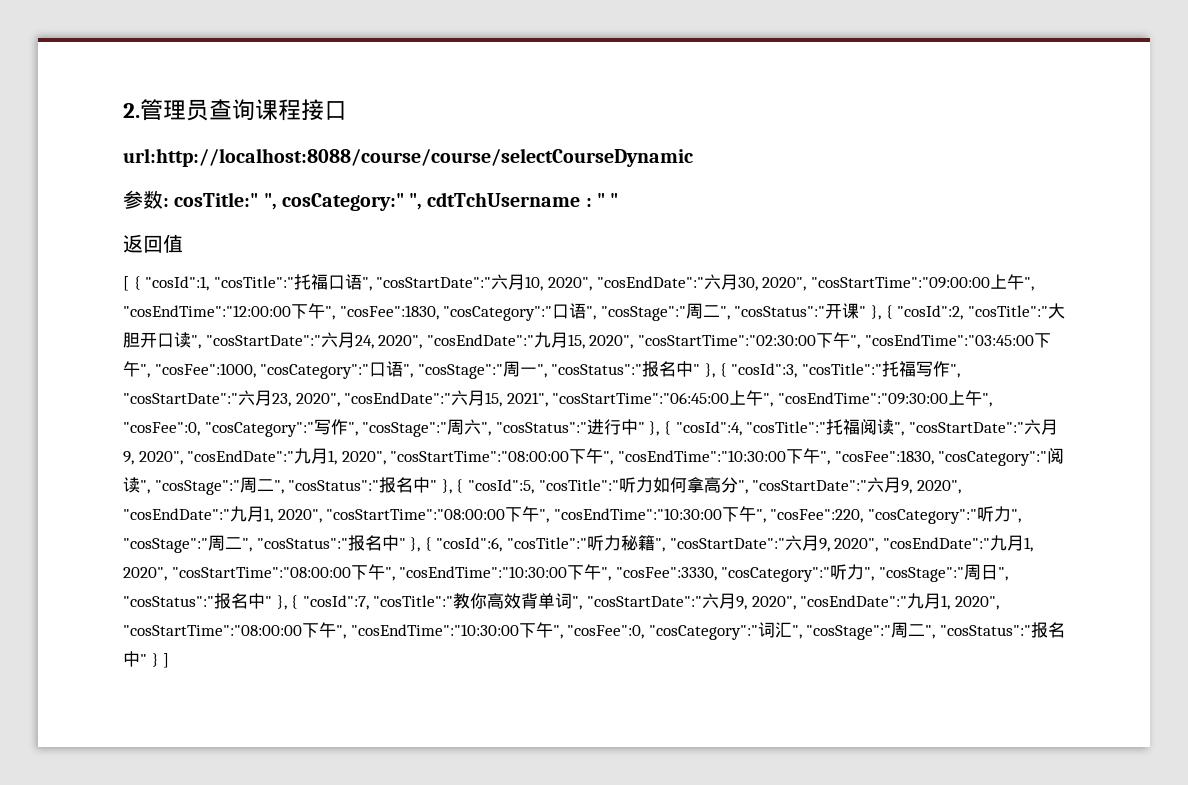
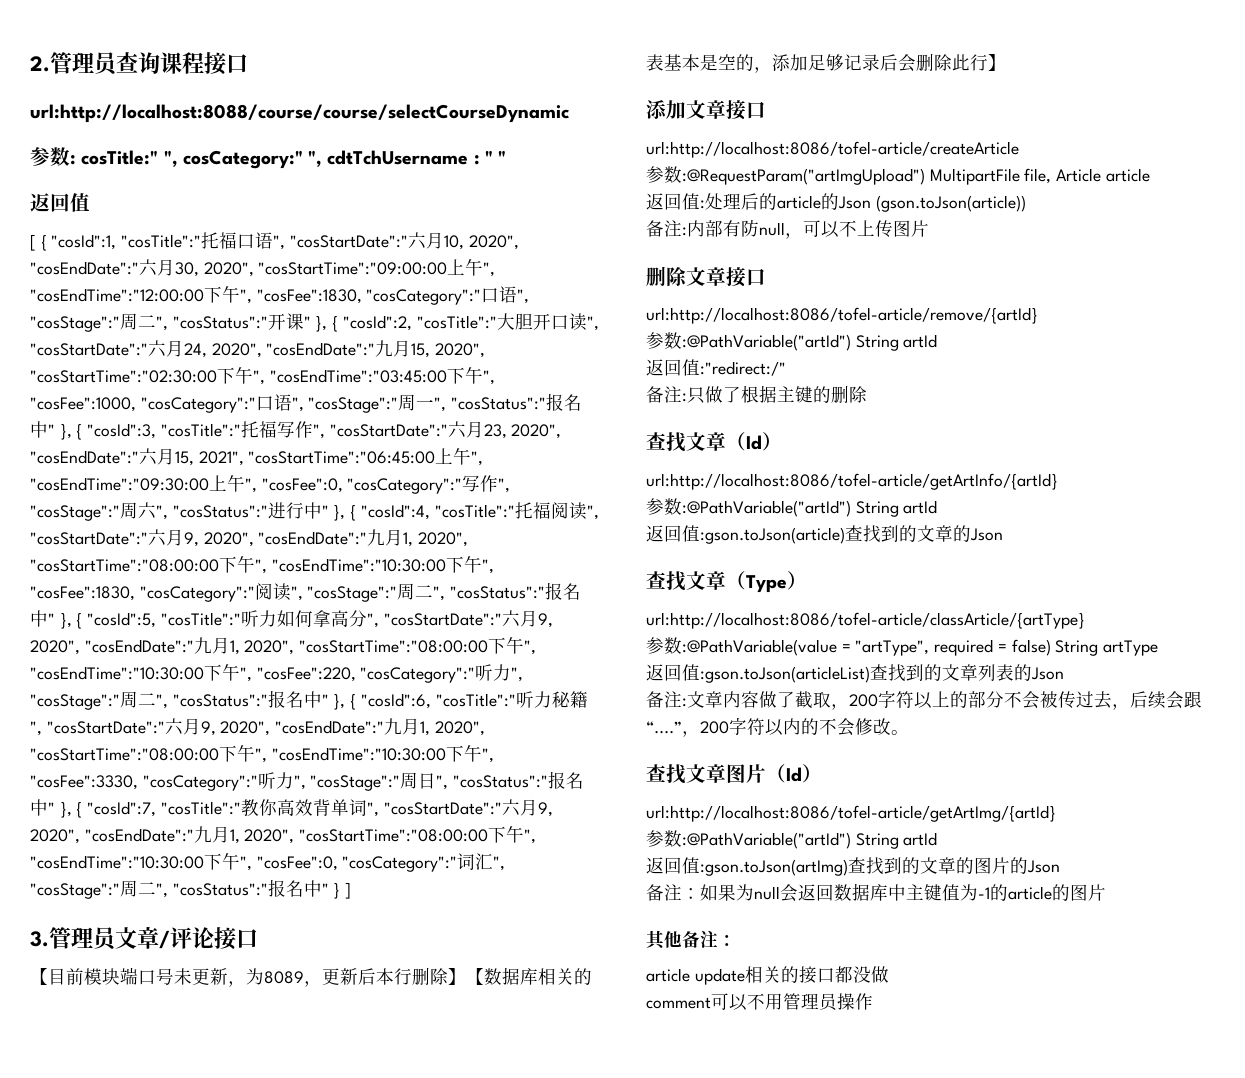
(170, 660) none -> [30,926,258,951] [30,967,592,987] [646,53,1006,73] [646,100,766,120] [646,141,1019,158] [646,166,1150,185] [646,193,1026,212] [646,219,929,239] [646,266,766,287] [646,307,1038,324] [646,332,938,351] [646,359,786,376] [646,385,867,404] [646,432,782,452] [646,473,1058,490] [646,498,938,517] [646,525,1003,544] [646,571,807,593] [646,612,1085,629] [646,637,1159,656] [646,664,1064,683] [646,690,1202,710] [646,717,909,737] [646,764,822,784] [646,805,1056,822] [646,830,938,849] [646,857,1060,876] [646,883,1106,902] [646,930,736,950] [646,966,889,985] [646,993,873,1011] // 3.管理员文章/评论接口 // 【目前模块端口号未更新，为8089，更新后本行删除】【数据库相关的表基本是空的，添加足够记录后会删除此行】 // 添加文章接口 // url:http://localhost:8086/tofel-article/createArticle // 参数:@RequestParam("artImgUpload") MultipartFile file, Article article // 返回值:处理后的article的Json (gson.toJson(article)) // 备注:内部有防null，可以不上传图片 // 删除文章接口 // url:http://localhost:8086/tofel-article/remove/{artId} // 参数:@PathVariable("artId") String artId // 返回值:"redirect:/" // 备注:只做了根据主键的删除 // 查找文章（Id） // url:http://localhost:8086/tofel-article/getArtInfo/{artId} // 参数:@PathVariable("artId") String artId // 返回值:gson.toJson(article)查找到的文章的Json // 查找文章（Type） // url:http://localhost:8086/tofel-article/classArticle/{artType} // 参数:@PathVariable(value = "artType", required = false) String artType // 返回值:gson.toJson(articleList)查找到的文章列表的Json // 备注:文章内容做了截取，200字符以上的部分不会被传过去，后续会跟“....”，200字符以内的不会修改。 // 查找文章图片（Id） // url:http://localhost:8086/tofel-article/getArtImg/{artId} // 参数:@PathVariable("artId") String artId // 返回值:gson.toJson(artImg)查找到的文章的图片的Json // 备注：如果为null会返回数据库中主键值为-1的article的图片 // 其他备注： // article update相关的接口都没做 // comment可以不用管理员操作

